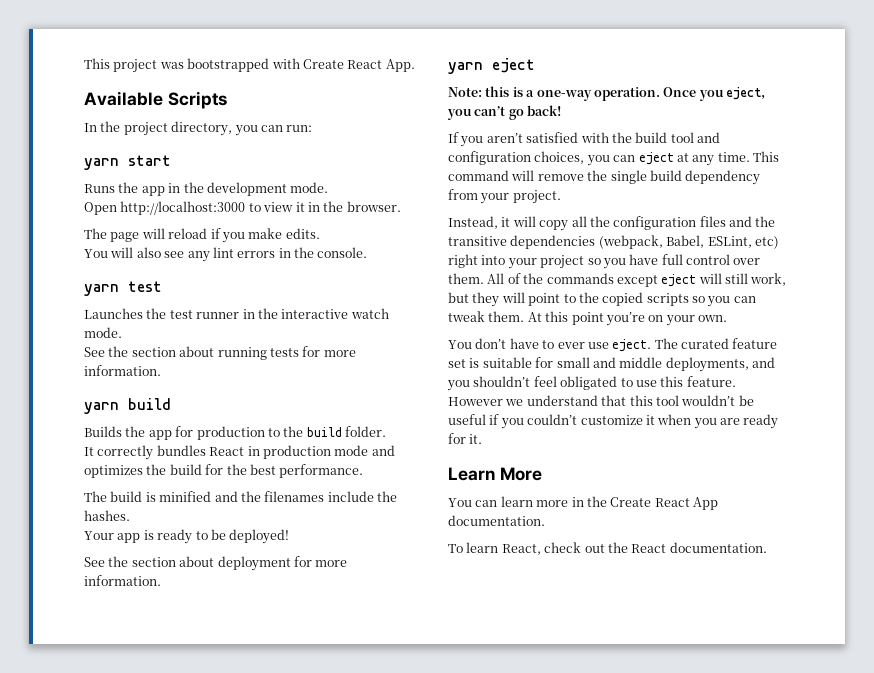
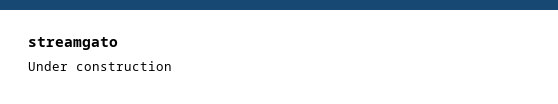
[84,58,415,73] [84,91,227,109] [84,121,313,136] [84,155,171,170] [84,182,329,196] [84,201,401,215] [84,228,320,243] [84,247,368,262] [84,281,162,296] [84,308,389,319] [84,327,122,338] [84,346,356,360] [84,365,161,376] [84,398,171,414] [84,426,386,440] [84,445,395,460] [84,464,364,478] [84,491,397,502] [84,510,130,521] [84,529,290,544] [84,556,348,571] [84,575,161,586] [448,58,535,74] [448,86,765,101] [447,105,562,120] [448,132,720,147] [448,151,779,166] [448,170,761,185] [448,189,561,204] [448,216,776,231] [448,235,779,249] [448,254,761,269] [448,273,787,287] [448,292,756,307] [448,311,727,326] [448,338,778,352] [448,357,775,372] [447,376,736,391] [448,395,754,406] [448,414,779,429] [448,433,483,444] [448,467,542,481] [448,496,718,510] [448,515,545,526] [448,542,767,555] This project was bootstrapped with Create React App. // Available Scripts // In the project directory, you can run: // yarn start // Runs the app in the development mode. // Open http://localhost:3000 to view it in the browser. // The page will reload if you make edits. // You will also see any lint errors in the console. // yarn test // Launches the test runner in the interactive watch mode. // See the section about running tests for more information. // yarn build // Builds the app for production to the build folder. // It correctly bundles React in production mode and optimizes the build for the best performance. // The build is minified and the filenames include the hashes. // Your app is ready to be deployed! // See the section about deployment for more information. // yarn eject // Note: this is a one-way operation. Once you eject, you can’t go back! // If you aren’t satisfied with the build tool and configuration choices, you can eject at any time. This command will remove the single build dependency from your project. // Instead, it will copy all the configuration files and the transitive dependencies (webpack, Babel, ESLint, etc) right into your project so you have full control over them. All of the commands except eject will still work, but they will point to the copied scripts so you can tweak them. At this point you’re on your own. // You don’t have to ever use eject. The curated feature set is suitable for small and middle deployments, and you shouldn’t feel obligated to use this feature. However we understand that this tool wouldn’t be useful if you couldn’t customize it when you are ready for it. // Learn More // You can learn more in the Create React App documentation. // To learn React, check out the React documentation. -> [28,37,118,50] [28,61,172,71] streamgato // Under construction

